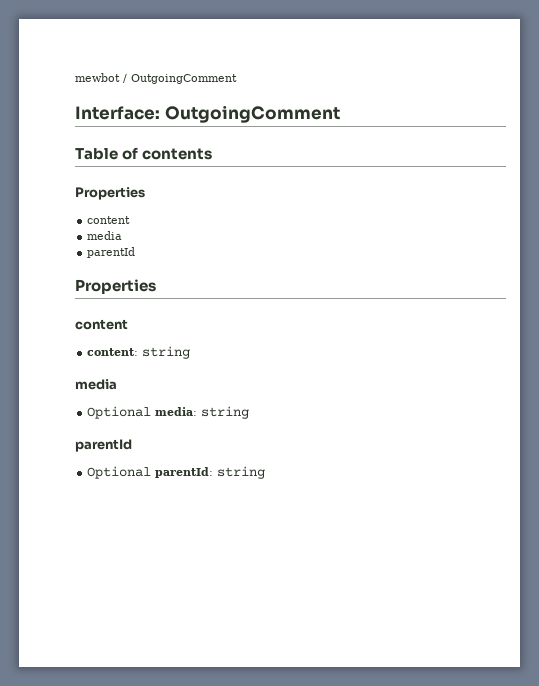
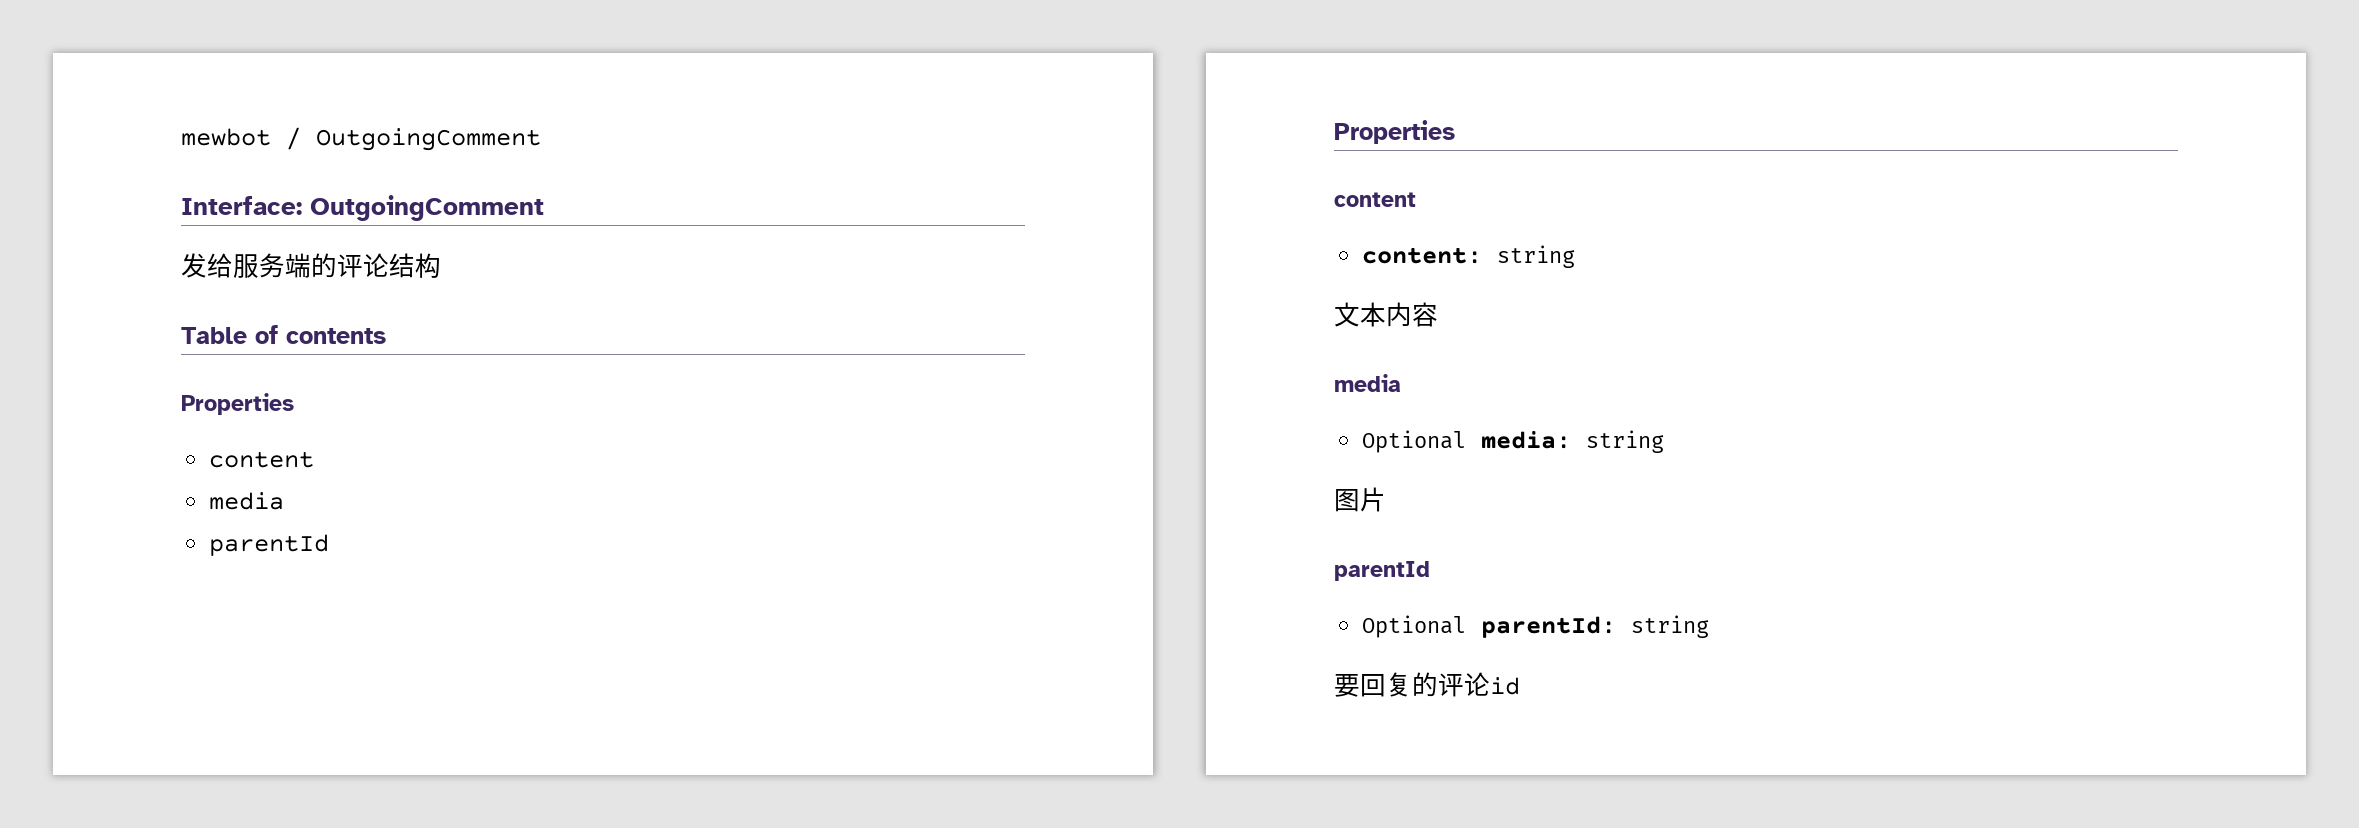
(340, 114) none -> [181,253,441,278] // 发给服务端的评论结构
(191, 352) none -> [1334,302,1438,327] // 文本内容
(250, 412) none -> [1334,487,1386,512] // 图片
(266, 472) none -> [1334,672,1520,697] // 要回复的评论id

